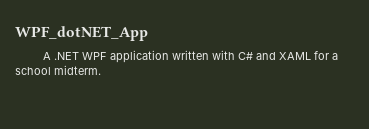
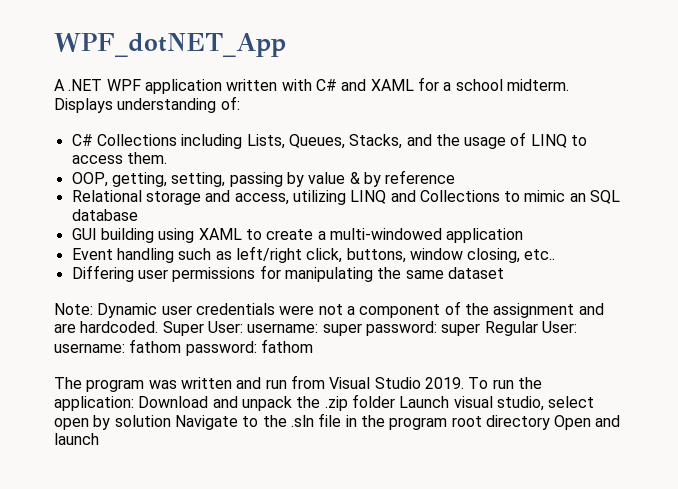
(101, 70) none -> [54,96,240,113] [71,132,588,149] [71,152,167,164] [71,170,456,187] [71,190,621,205] [71,209,138,221] [71,228,524,243] [71,246,556,263] [71,265,504,282] [54,301,604,318] [54,321,577,336] [54,339,313,356] [54,375,542,392] [54,394,595,411] [54,413,621,430] [54,433,99,445] Displays understanding of: // C# Collections including Lists, Queues, Stacks, and the usage of LINQ to access them. // OOP, getting, setting, passing by value & by reference // Relational storage and access, utilizing LINQ and Collections to mimic an SQL database // GUI building using XAML to create a multi-windowed application // Event handling such as left/right click, buttons, window closing, etc.. // Differing user permissions for manipulating the same dataset // Note: Dynamic user credentials were not a component of the assignment and are hardcoded. Super User: username: super password: super Regular User: username: fathom password: fathom // The program was written and run from Visual Studio 2019. To run the application: Download and unpack the .zip folder Launch visual studio, select open by solution Navigate to the .sln file in the program root directory Open and launch

